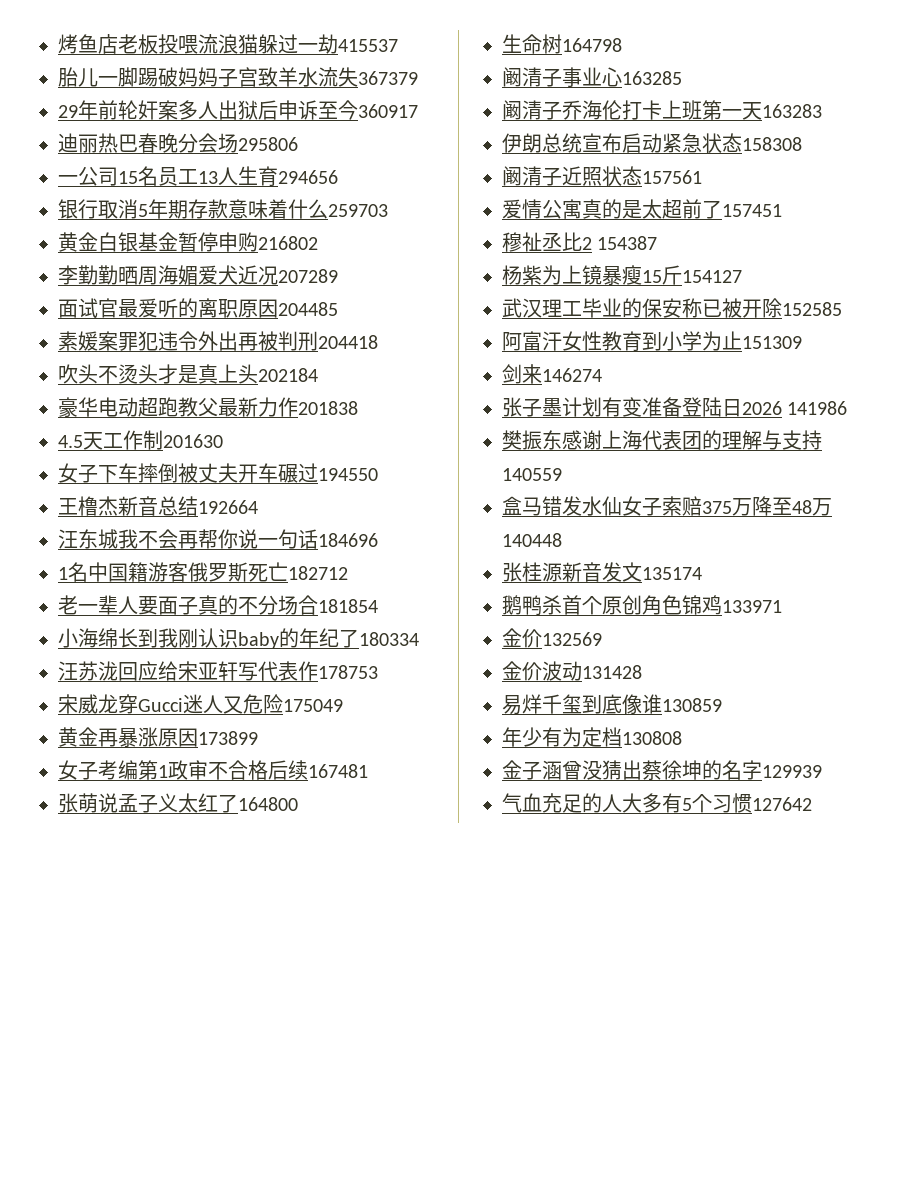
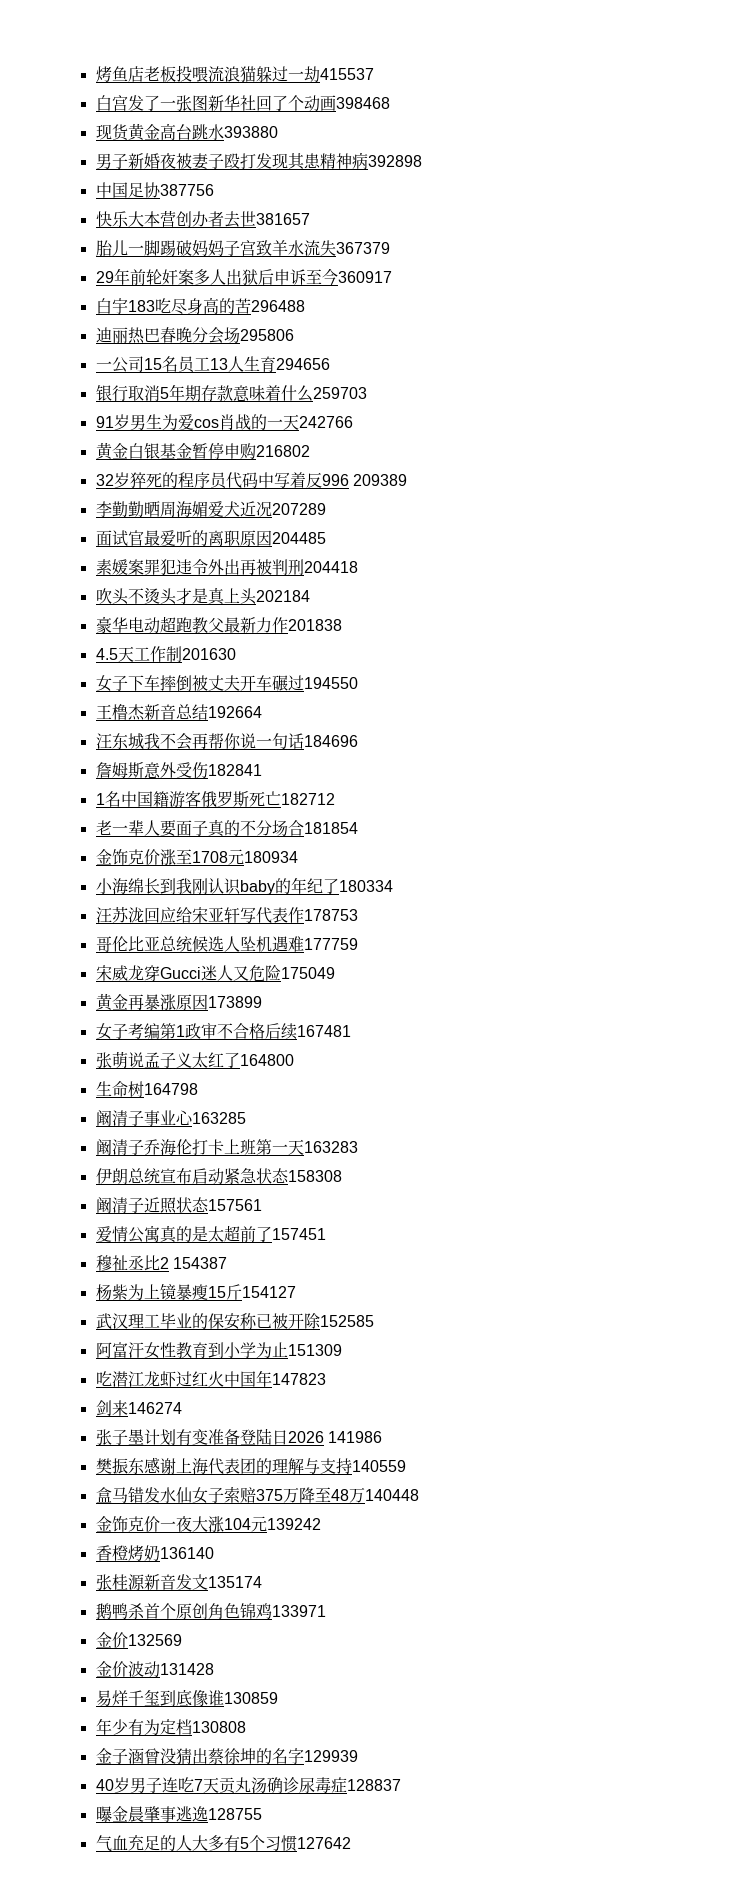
(398, 45) none -> [95,95,390,112] [95,123,278,141] [95,152,422,170] [95,182,214,198] [95,210,310,228] // 白宫发了一张图新华社回了个动画398468 // 现货黄金高台跳水393880 // 男子新婚夜被妻子殴打发现其患精神病392898 // 中国足协387756 // 快乐大本营创办者去世381657
(418, 111) none -> [95,297,305,315] // 白宇183吃尽身高的苦296488
(388, 210) none -> [95,414,353,431] // 91岁男生为爱cos肖战的一天242766
(318, 243) none -> [95,472,407,489] // 32岁猝死的程序员代码中写着反996 209389
(378, 540) none -> [95,762,262,779] // 詹姆斯意外受伤182841
(378, 606) none -> [95,849,298,865] // 金饰克价涨至1708元180934
(378, 672) none -> [95,936,358,952] // 哥伦比亚总统候选人坠机遇难177759
(802, 342) none -> [95,1370,326,1387] // 吃潜江龙虾过红火中国年147823
(562, 540) none -> [95,1516,321,1532] [95,1545,214,1562] // 金饰克价一夜大涨104元139242 // 香橙烤奶136140
(822, 771) none -> [95,1777,401,1794] [95,1806,262,1822] // 40岁男子连吃7天贡丸汤确诊尿毒症128837 // 曝金晨肇事逃逸128755

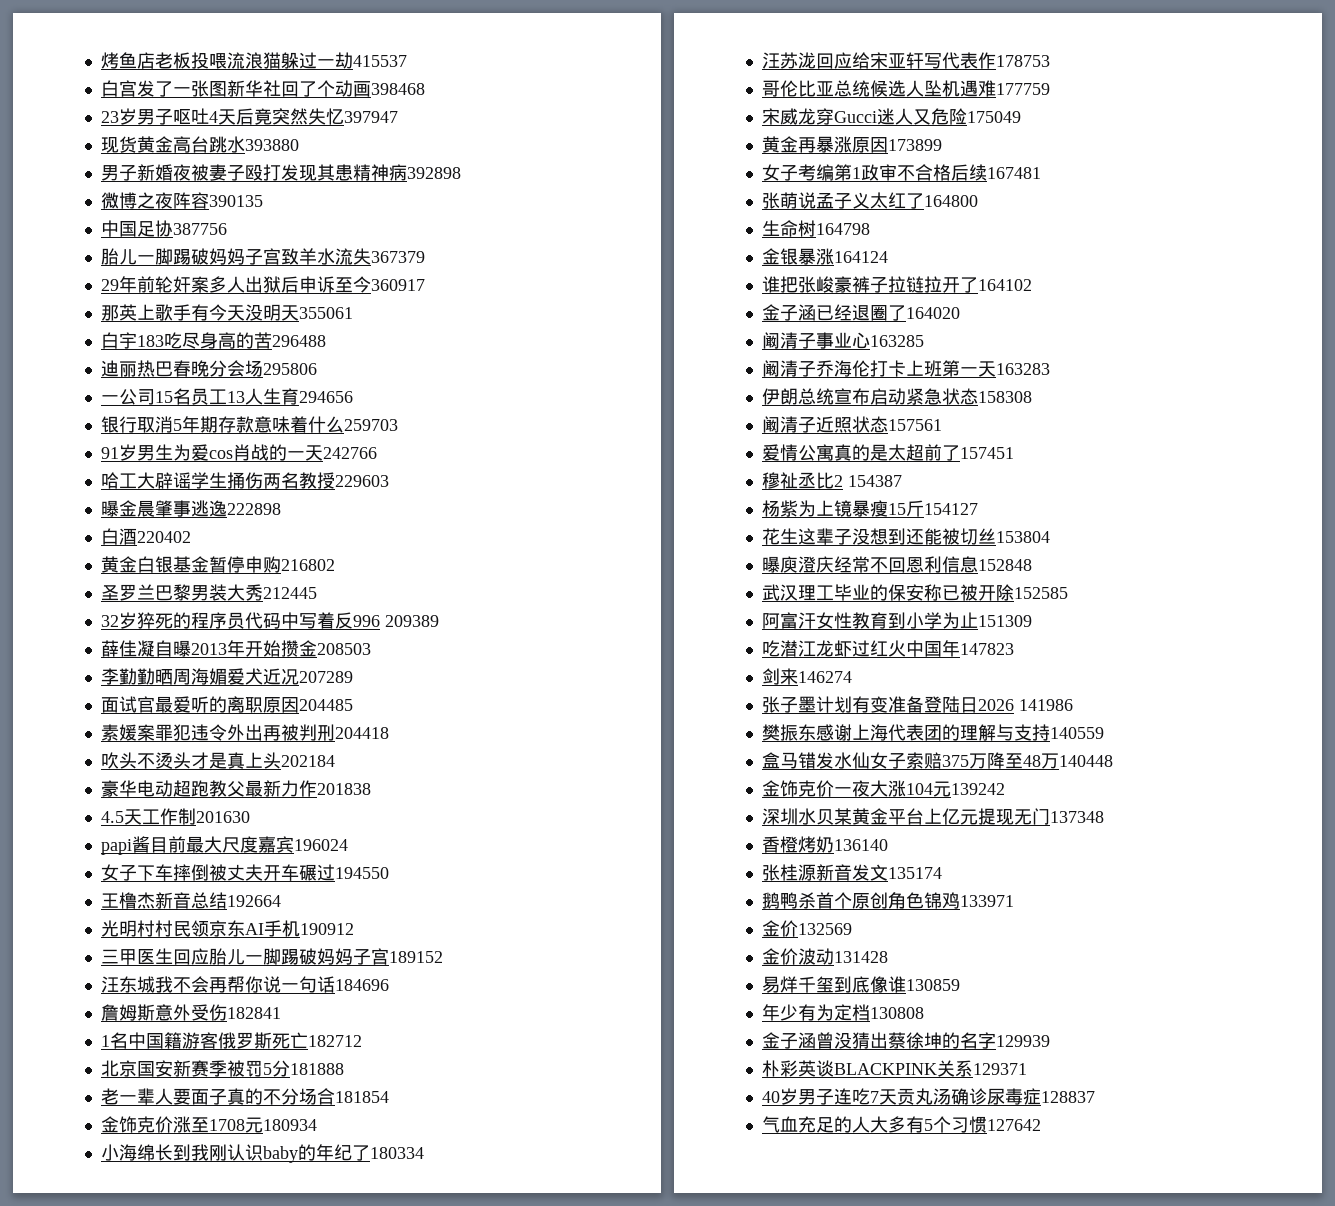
(390, 103) none -> [100,108,398,125] // 23岁男子呕吐4天后竟突然失忆397947
(422, 161) none -> [100,192,263,209] // 微博之夜阵容390135
[95,210,310,228] // 快乐大本营创办者去世381657 -> (227, 229) none
(392, 277) none -> [100,304,353,321] // 那英上歌手有今天没明天355061
(353, 422) none -> [100,472,389,489] [100,500,281,517] [100,528,191,545] // 哈工大辟谣学生捅伤两名教授229603 // 曝金晨肇事逃逸222898 // 白酒220402
(310, 451) none -> [100,584,317,601] // 圣罗兰巴黎男装大秀212445
(407, 480) none -> [100,640,371,657] // 薛佳凝自曝2013年开始攒金208503
(236, 654) none -> [100,836,348,855] // papi酱目前最大尺度嘉宾196024
(262, 712) none -> [100,920,354,937] [100,948,443,965] // 光明村村民领京东AI手机190912 // 三甲医生回应胎儿一脚踢破妈妈子宫189152
(335, 799) none -> [100,1060,344,1077] // 北京国安新赛季被罚5分181888
(198, 1089) none -> [761,248,888,265] [761,276,1032,293] [761,304,960,321] // 金银暴涨164124 // 谁把张峻豪裤子拉链拉开了164102 // 金子涵已经退圈了164020
(296, 1292) none -> [761,528,1050,545] [761,556,1032,573] // 花生这辈子没想到还能被切丝153804 // 曝庾澄庆经常不回恩利信息152848
(321, 1524) none -> [761,808,1104,825] // 深圳水贝某黄金平台上亿元提现无门137348
(358, 1756) none -> [761,1060,1027,1077] // 朴彩英谈BLACKPINK关系129371
[95,1806,262,1822] // 曝金晨肇事逃逸128755 -> (1095, 1097) none

